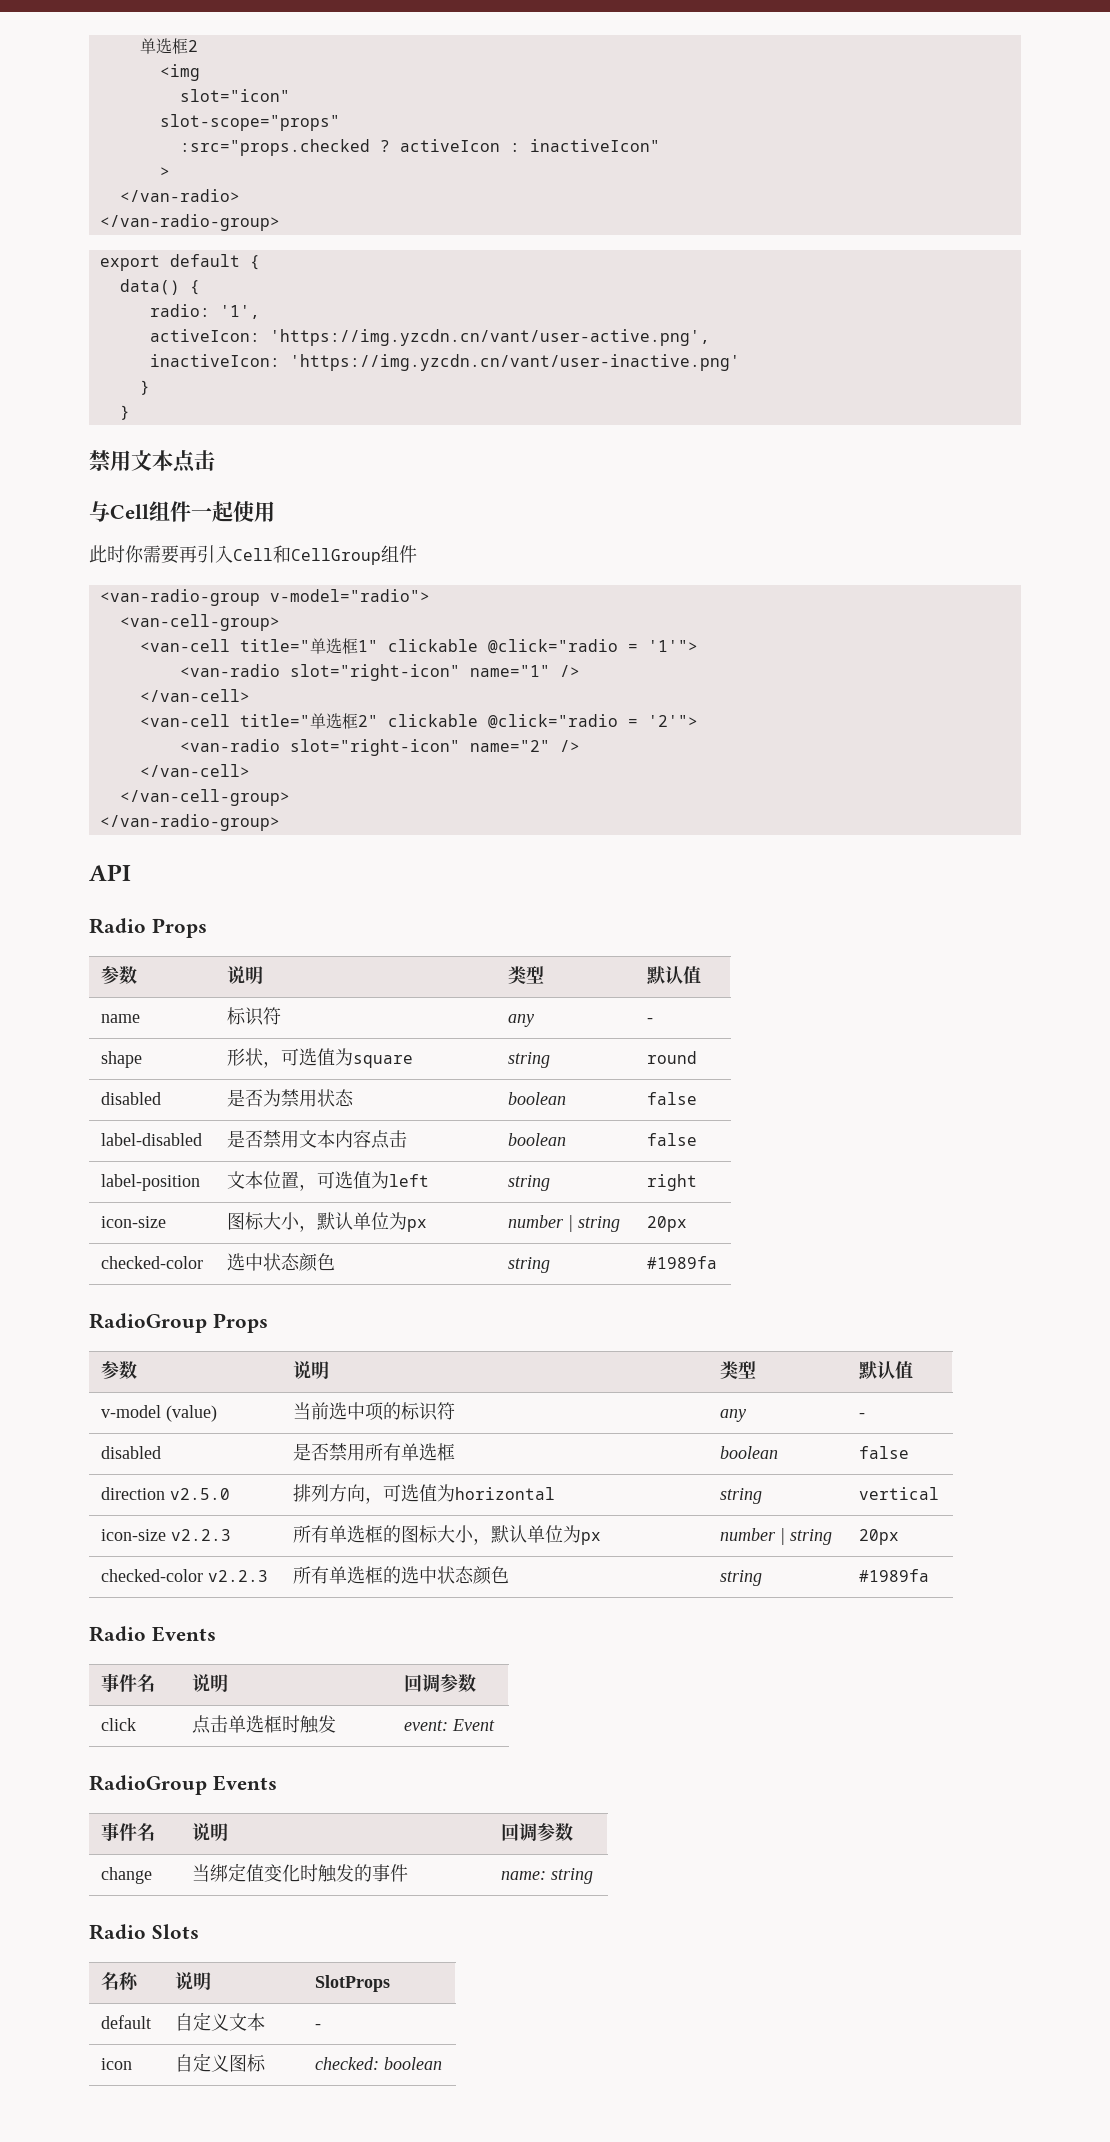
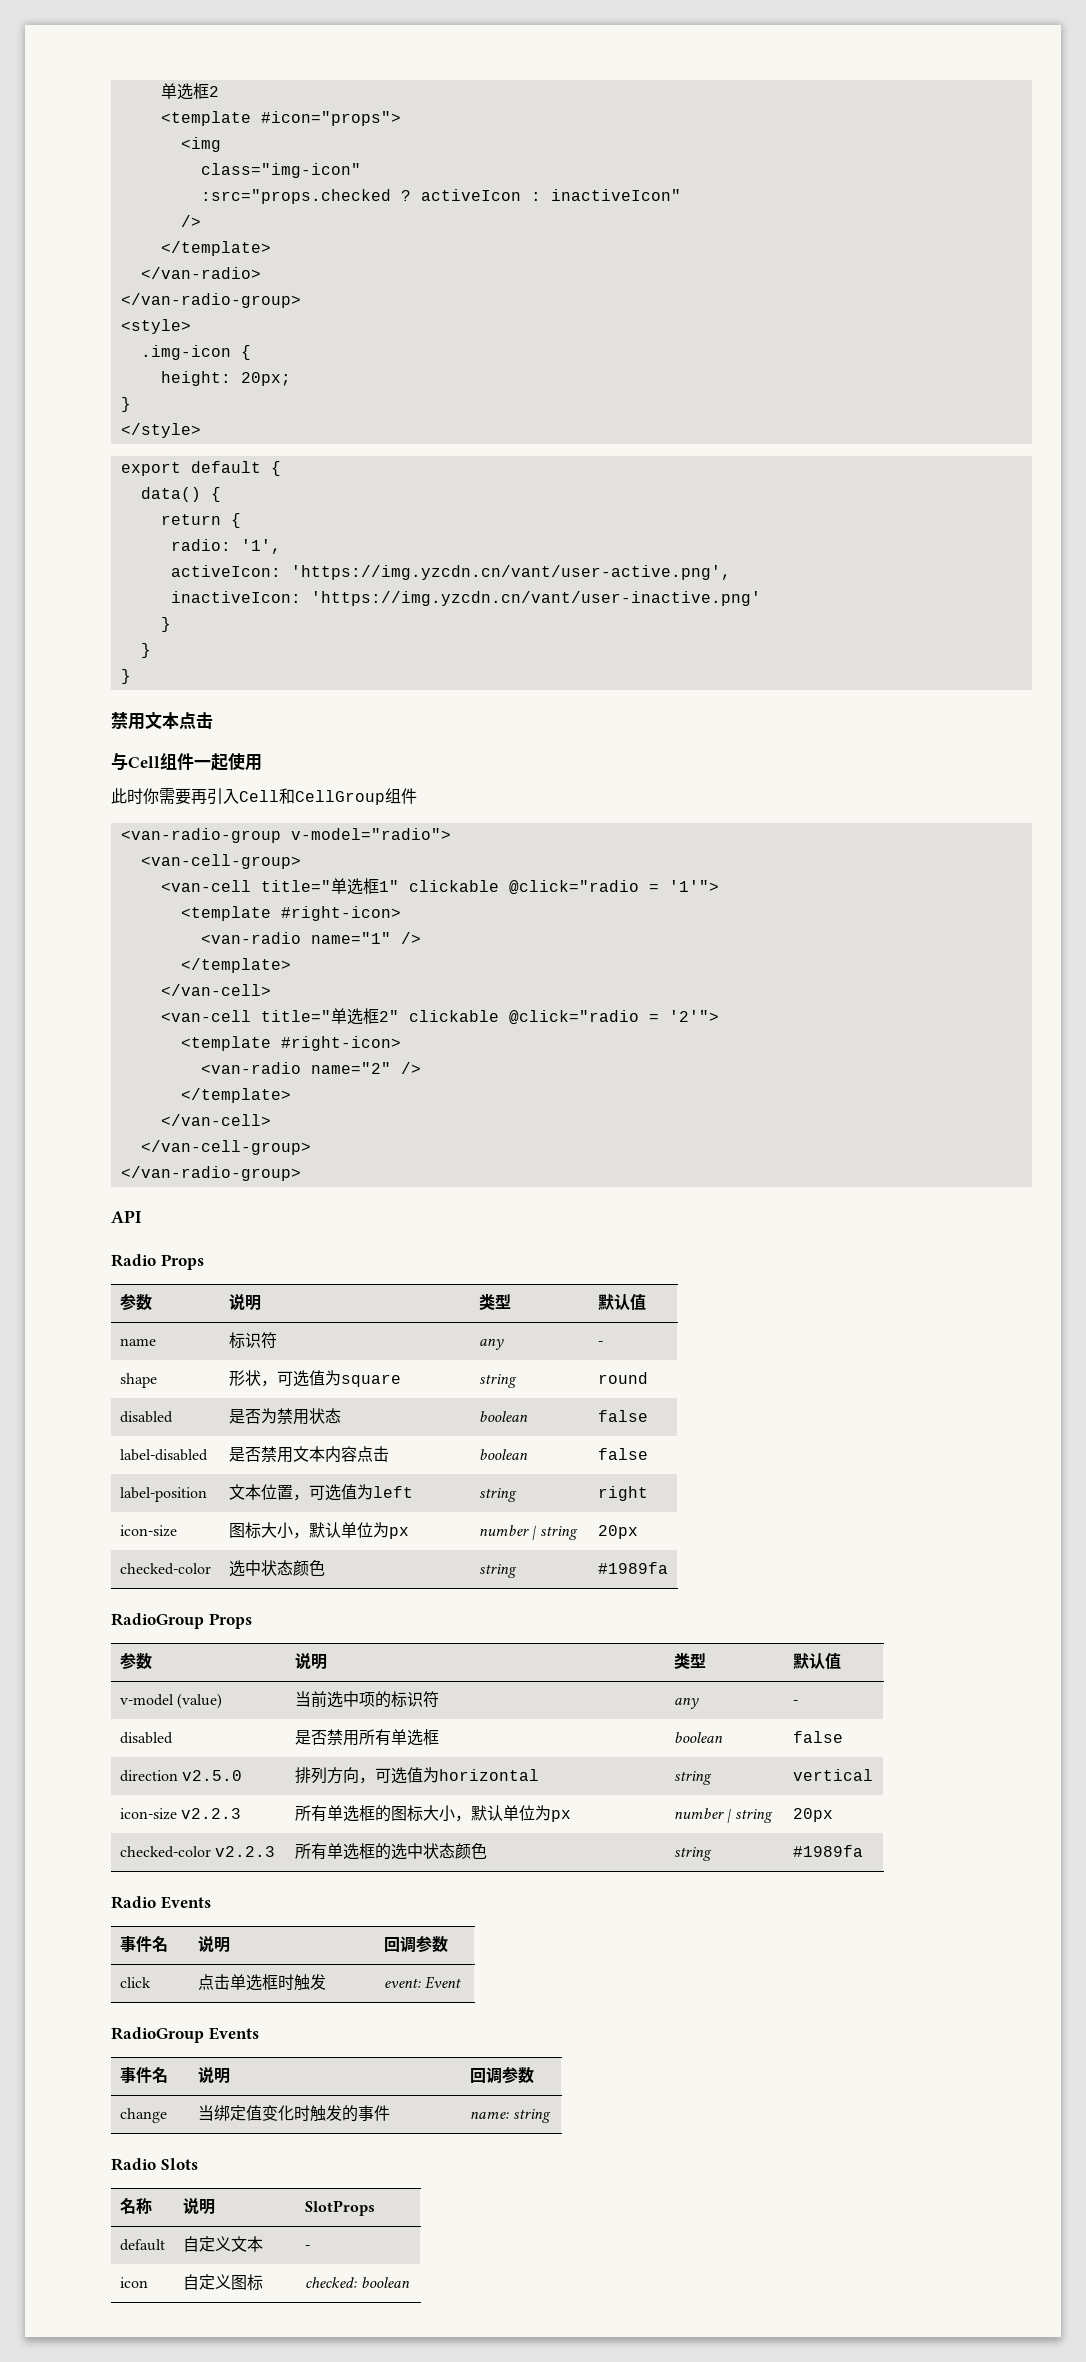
(198, 46) none -> [160,111,401,126] // <template #icon="props">
[179,89,290,102] [159,114,340,131] slot="icon" // slot-scope="props" -> [200,163,361,178] class="img-icon"
[159,167,170,177] > -> [180,215,201,227] [160,241,271,256] /> // </template>
(280, 222) none -> [120,319,191,334] [140,345,251,360] [160,371,291,386] [120,397,131,412] [120,423,201,438] // <style> // .img-icon { // height: 20px; // } // </style>
(200, 287) none -> [160,513,241,528] // return {
(130, 412) none -> [120,669,131,684] // }
[179,664,460,681] // <van-radio slot="right-icon" -> [180,906,401,921] [200,932,301,944] // <template #right-icon> // <van-radio
(580, 671) none -> [180,958,291,973] // </template>
[179,739,460,756] // <van-radio slot="right-icon" -> [180,1036,401,1051] [200,1062,301,1074] // <template #right-icon> // <van-radio
(580, 746) none -> [180,1088,291,1103] // </template>

